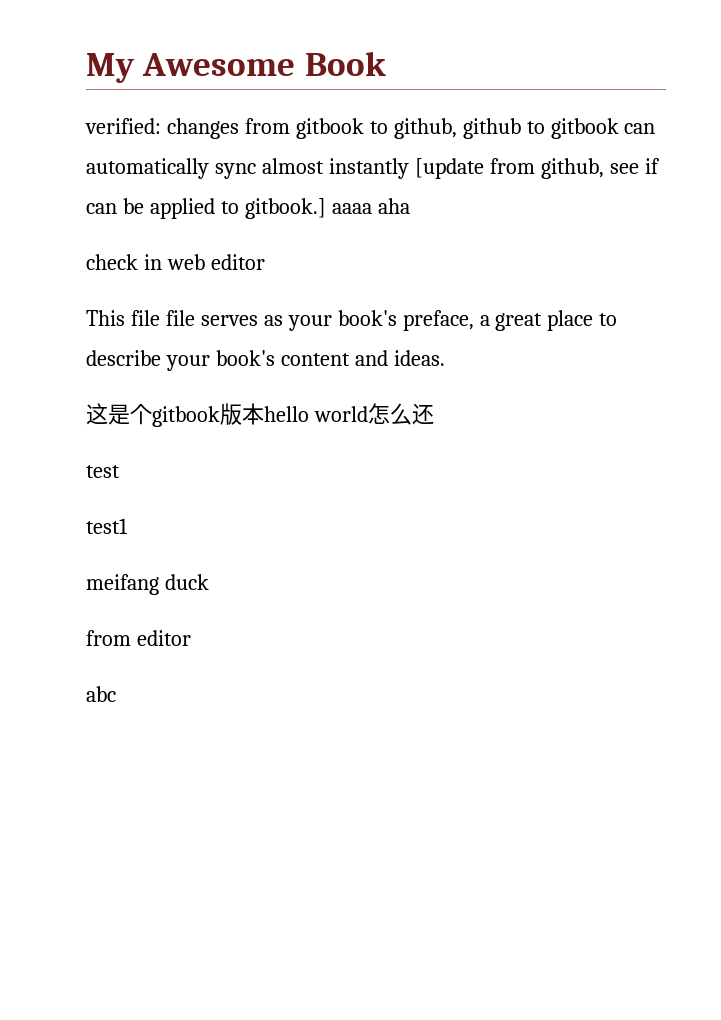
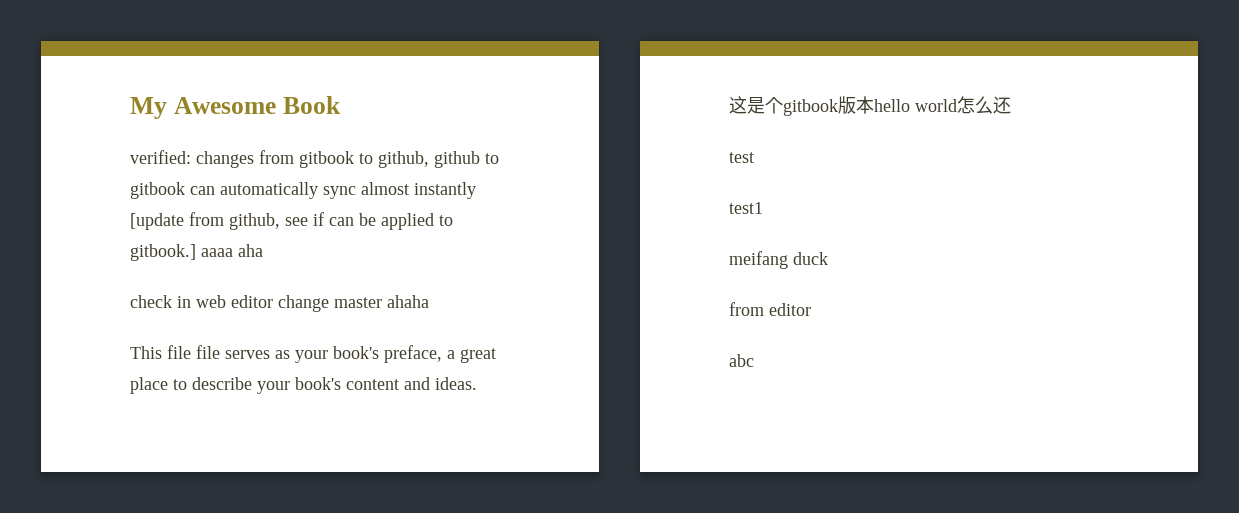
(265, 262) none -> [278,295,429,312] change master ahaha

